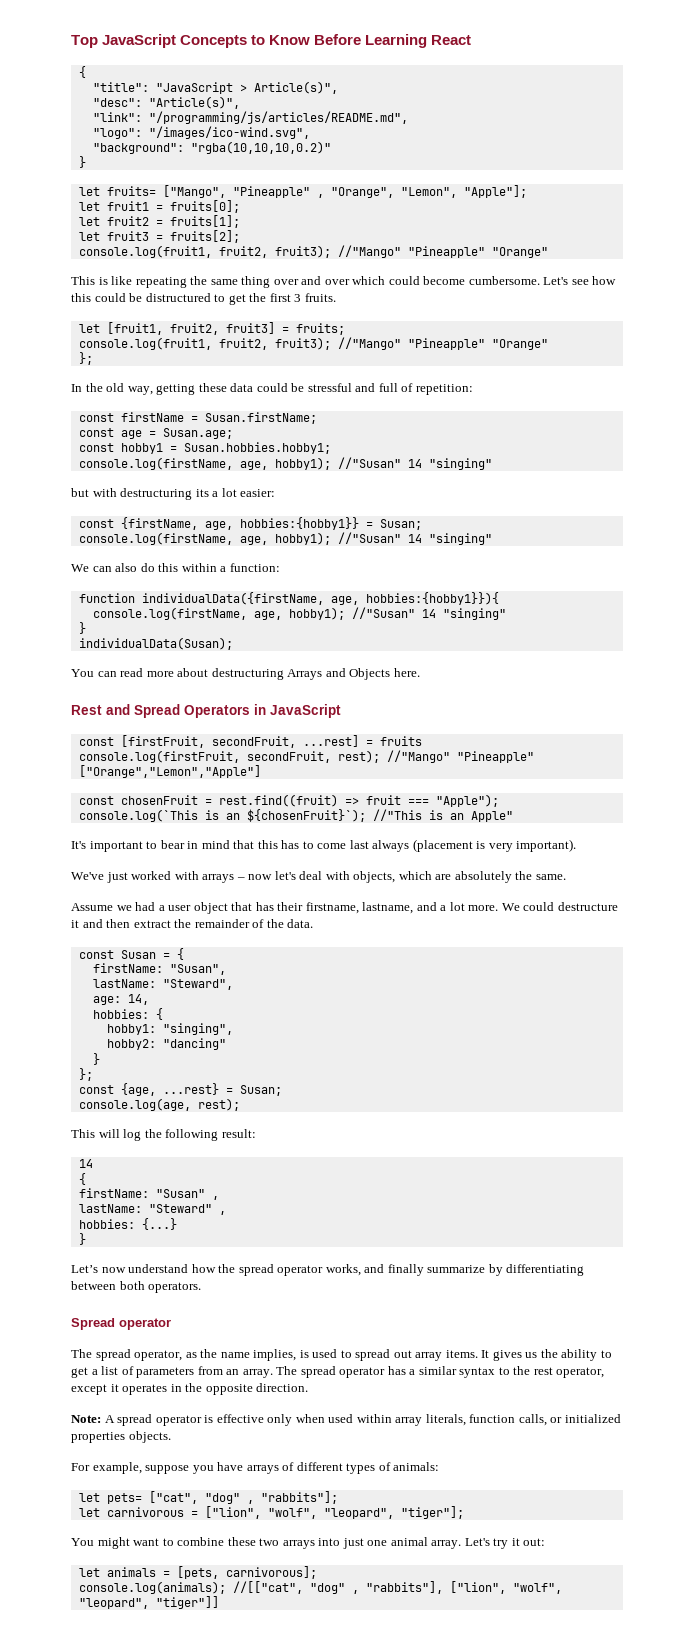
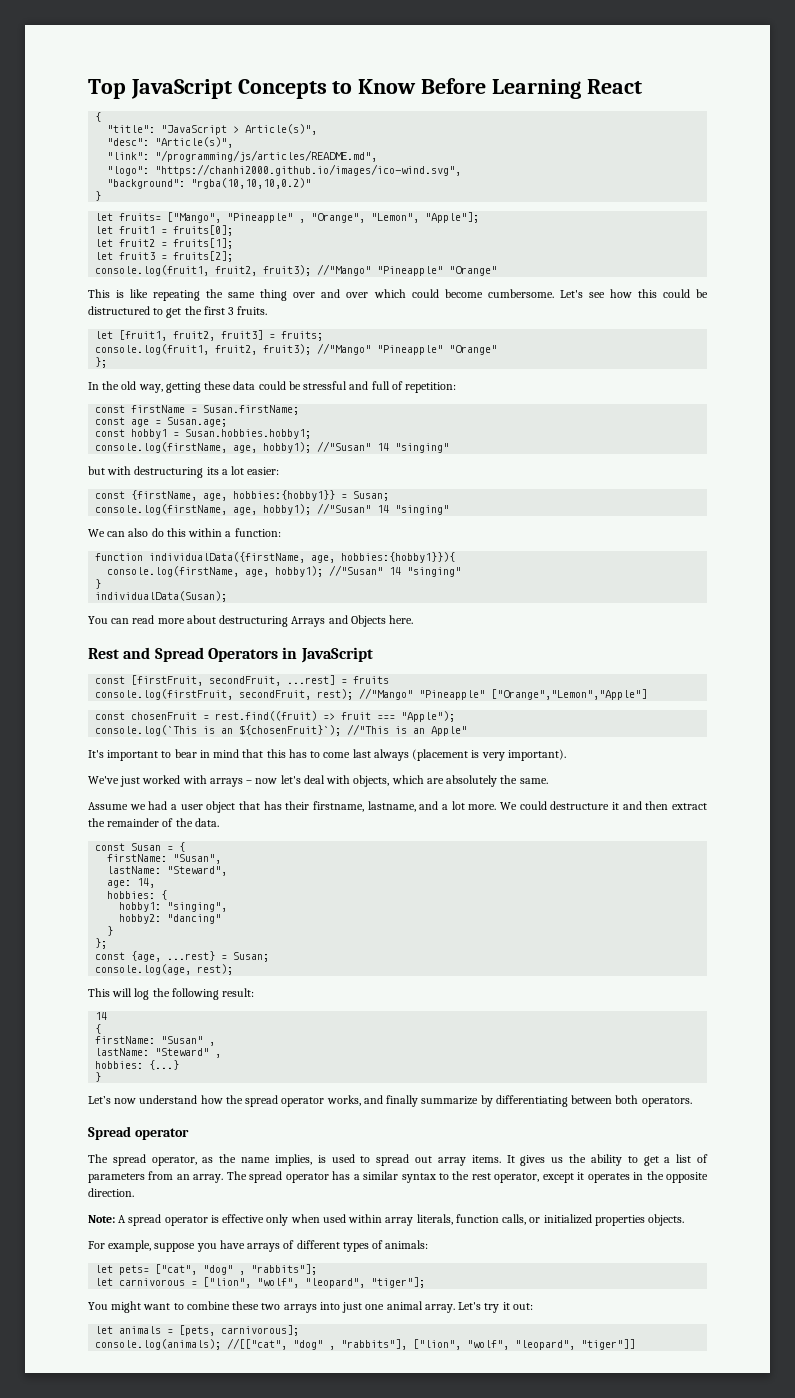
[148,126,310,139] "/images/ico-wind.svg", -> [155,164,462,176] "https://chanhi2000.github.io/images/ico-wind.svg",

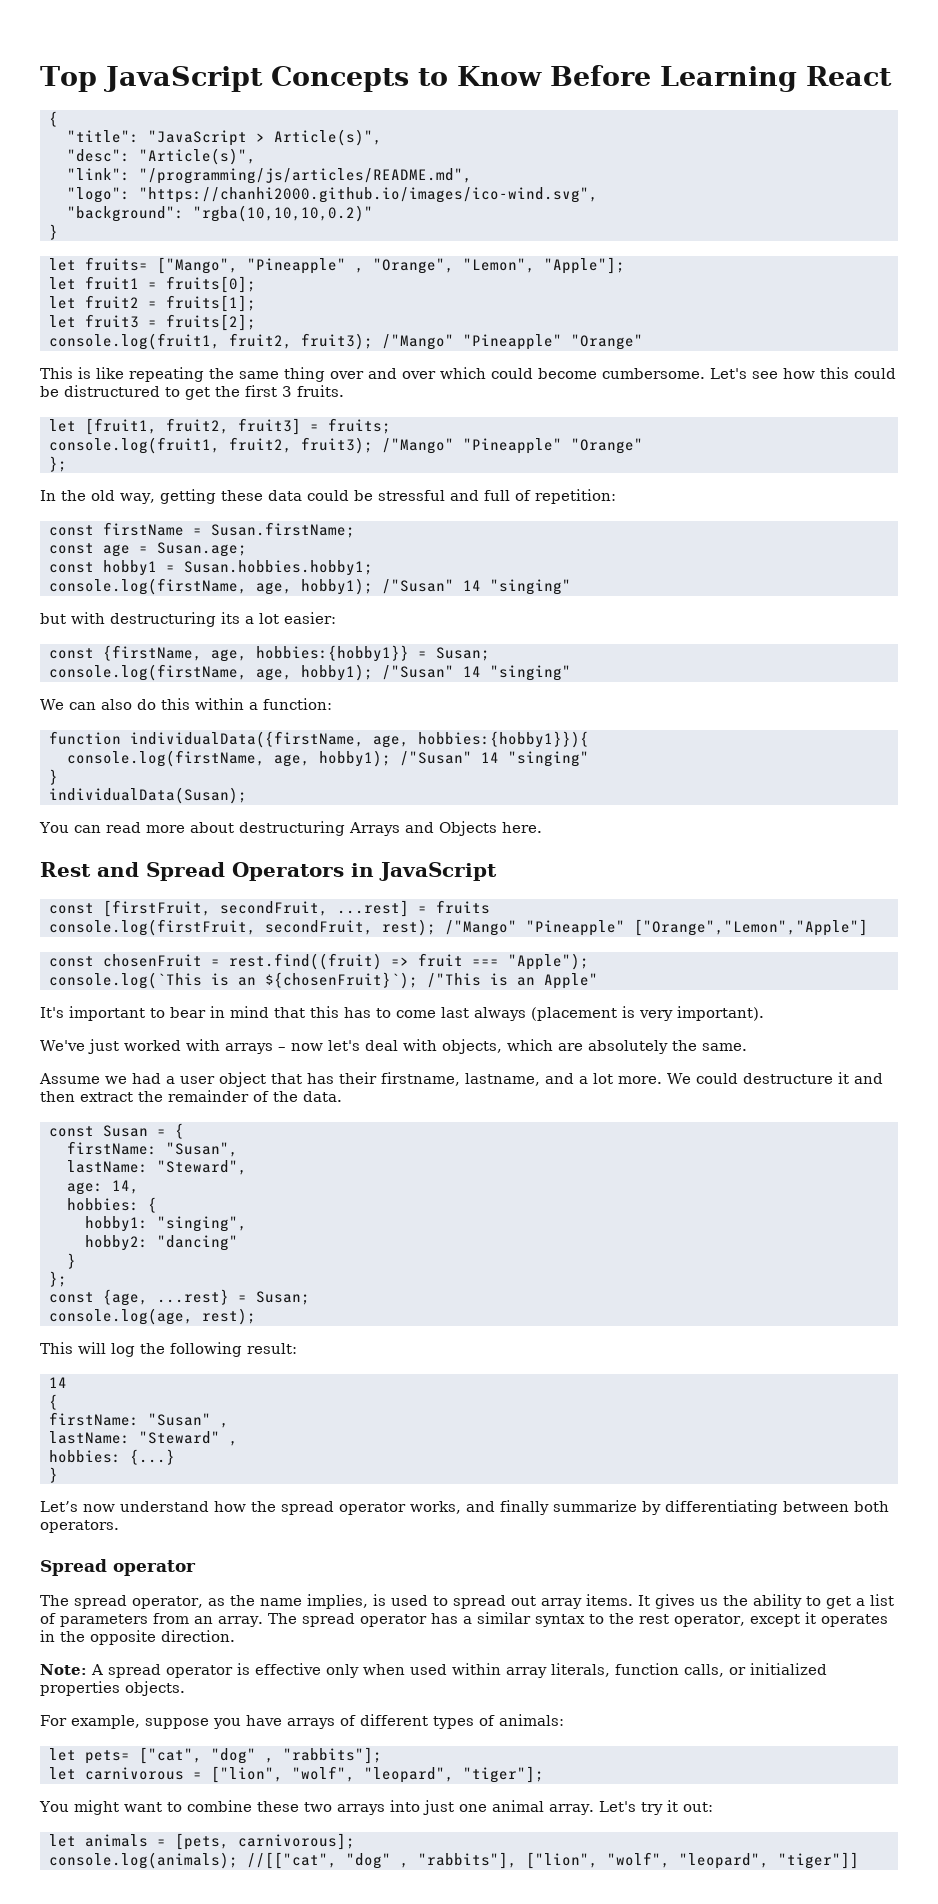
[317,264,372,276] //"Mango" -> [381,334,454,350] /"Mango"
[317,343,372,355] //"Mango" -> [381,438,454,454] /"Mango"
[317,441,372,452] //"Susan" -> [381,579,454,594] /"Susan"
[317,503,372,514] //"Susan" -> [381,665,454,680] /"Susan"
[329,565,384,576] //"Susan" -> [399,751,472,766] /"Susan"
[359,688,414,700] //"Mango" -> [444,920,517,936] /"Mango"
[347,724,390,735] //"This -> [426,973,481,988] /"This

